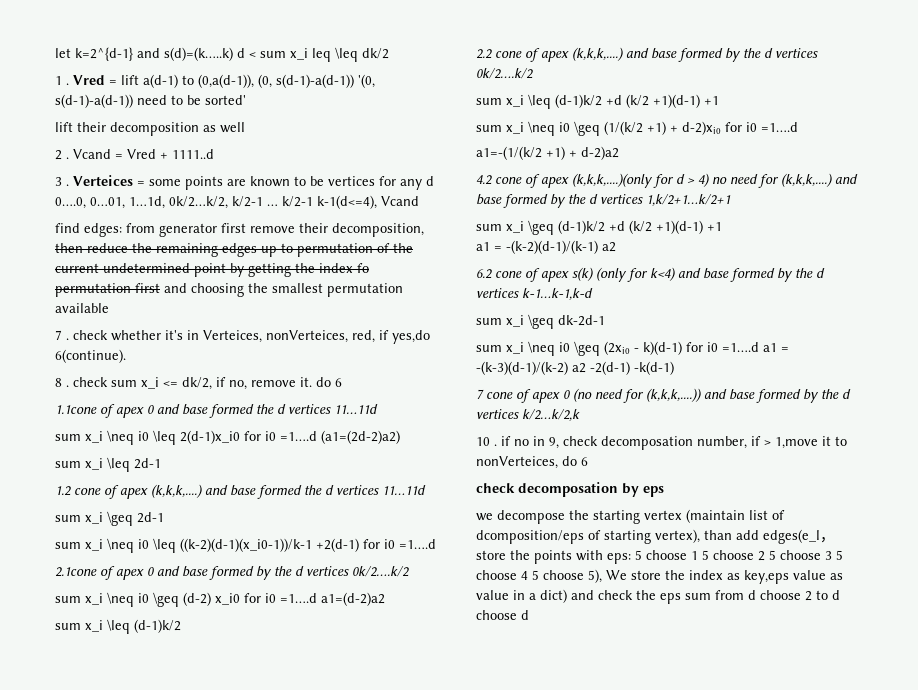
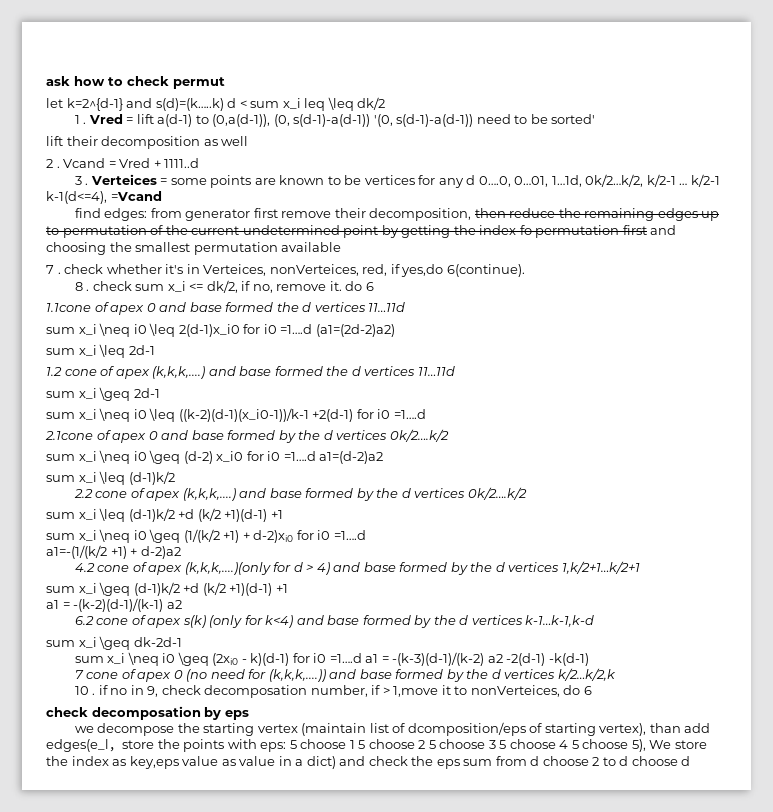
(55, 53) none -> [46,76,225,89] ask how to check permut //
[381,196,419,206] Vcand -> [110,191,162,201] =Vcand
[712,173,833,188] no need for (k,k,k,....) -> (330, 568) none

